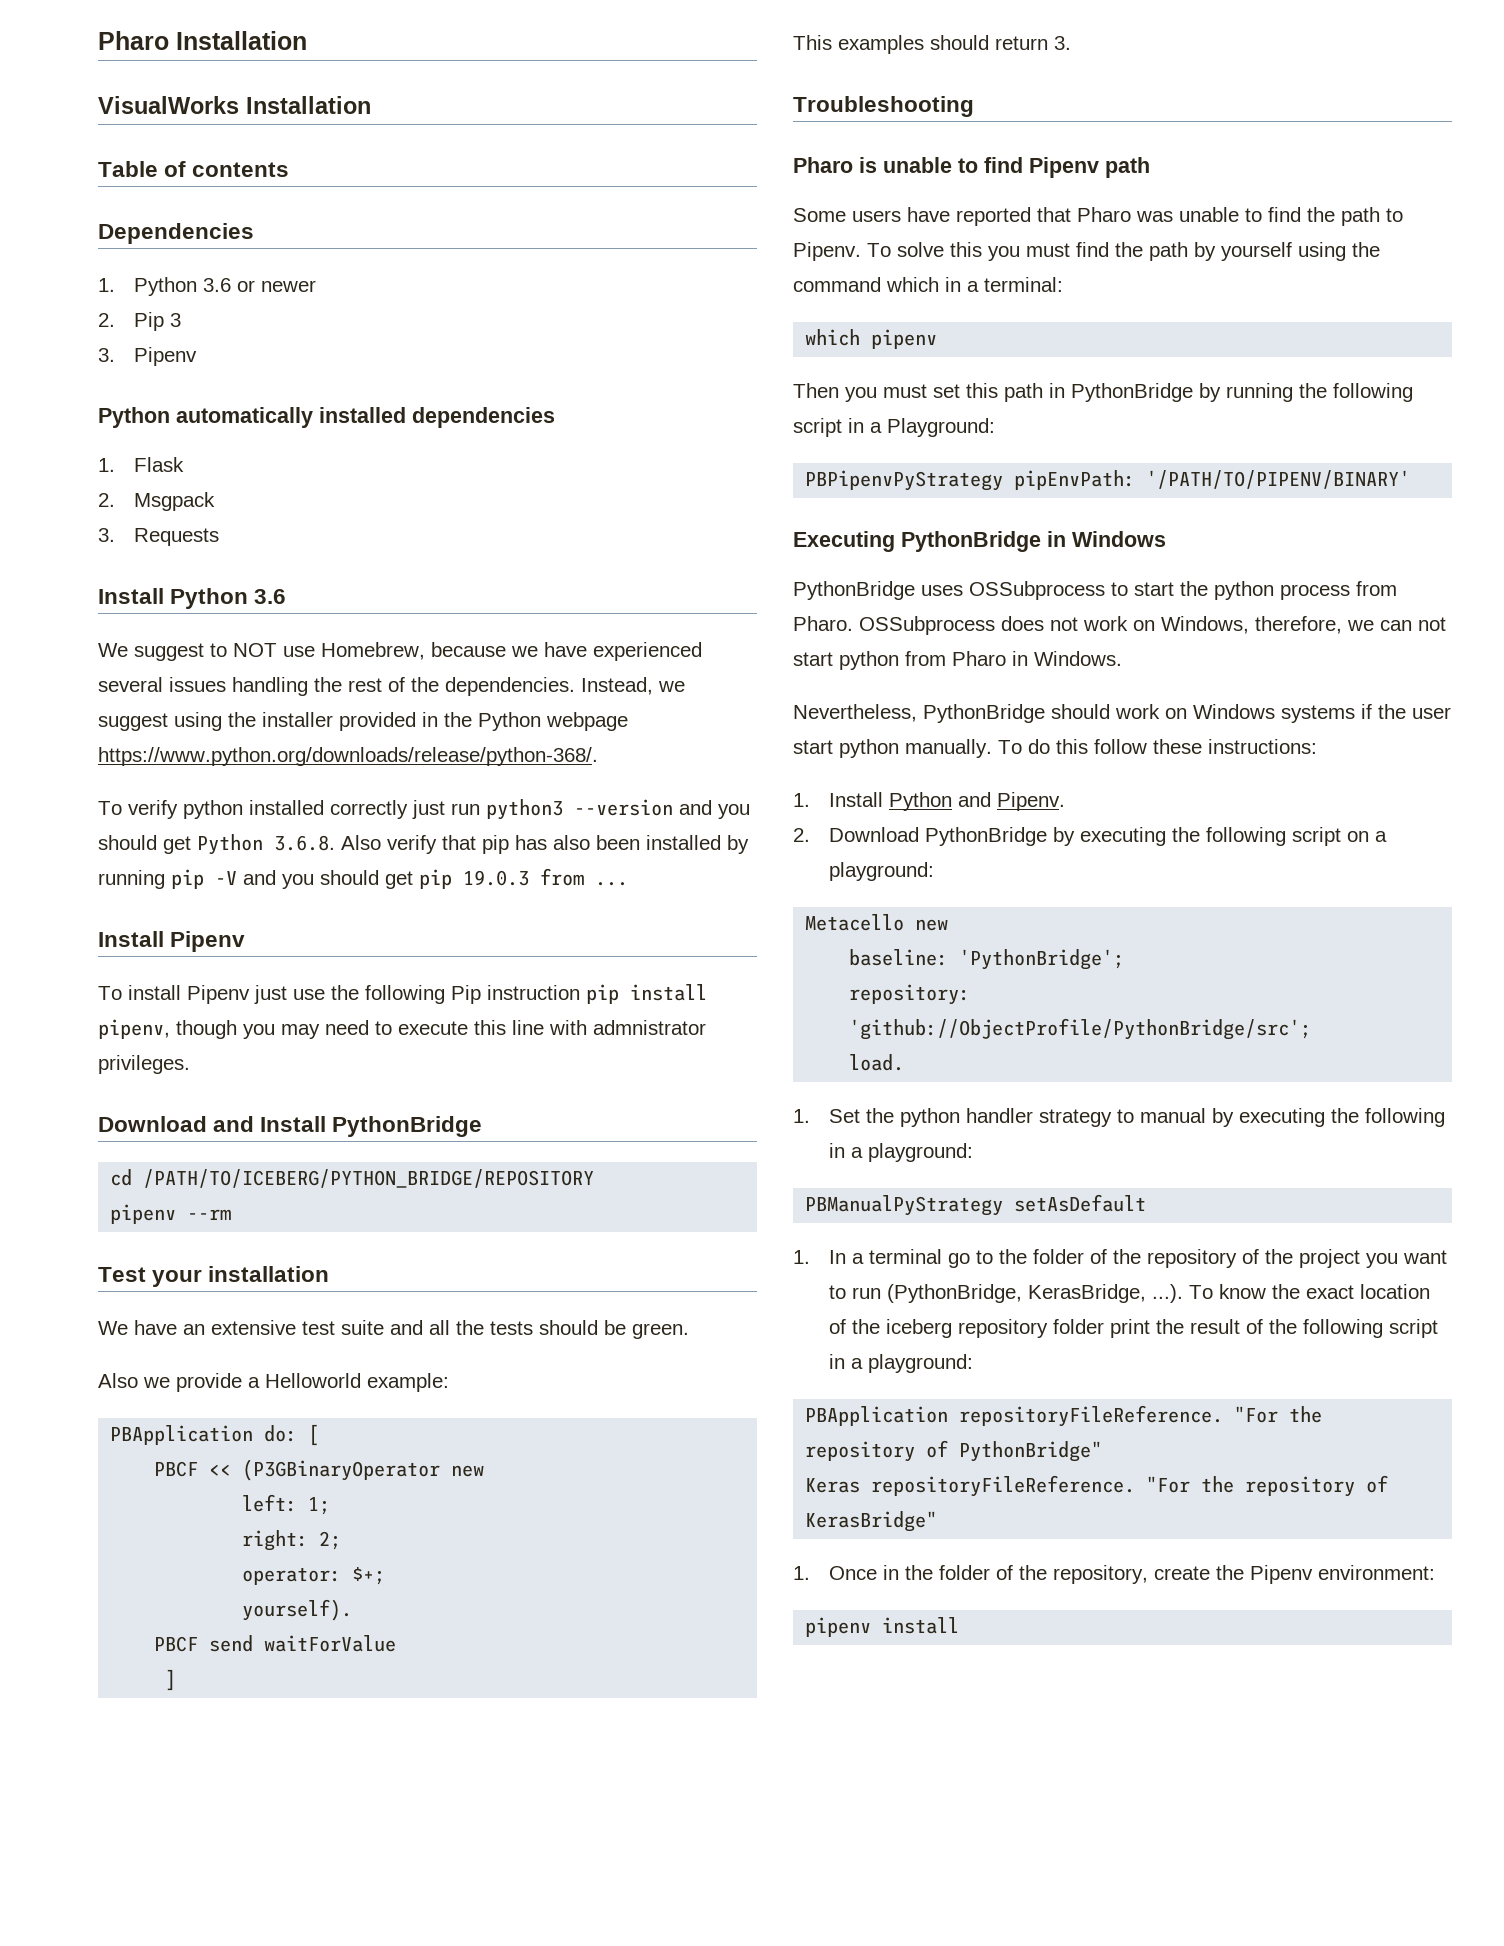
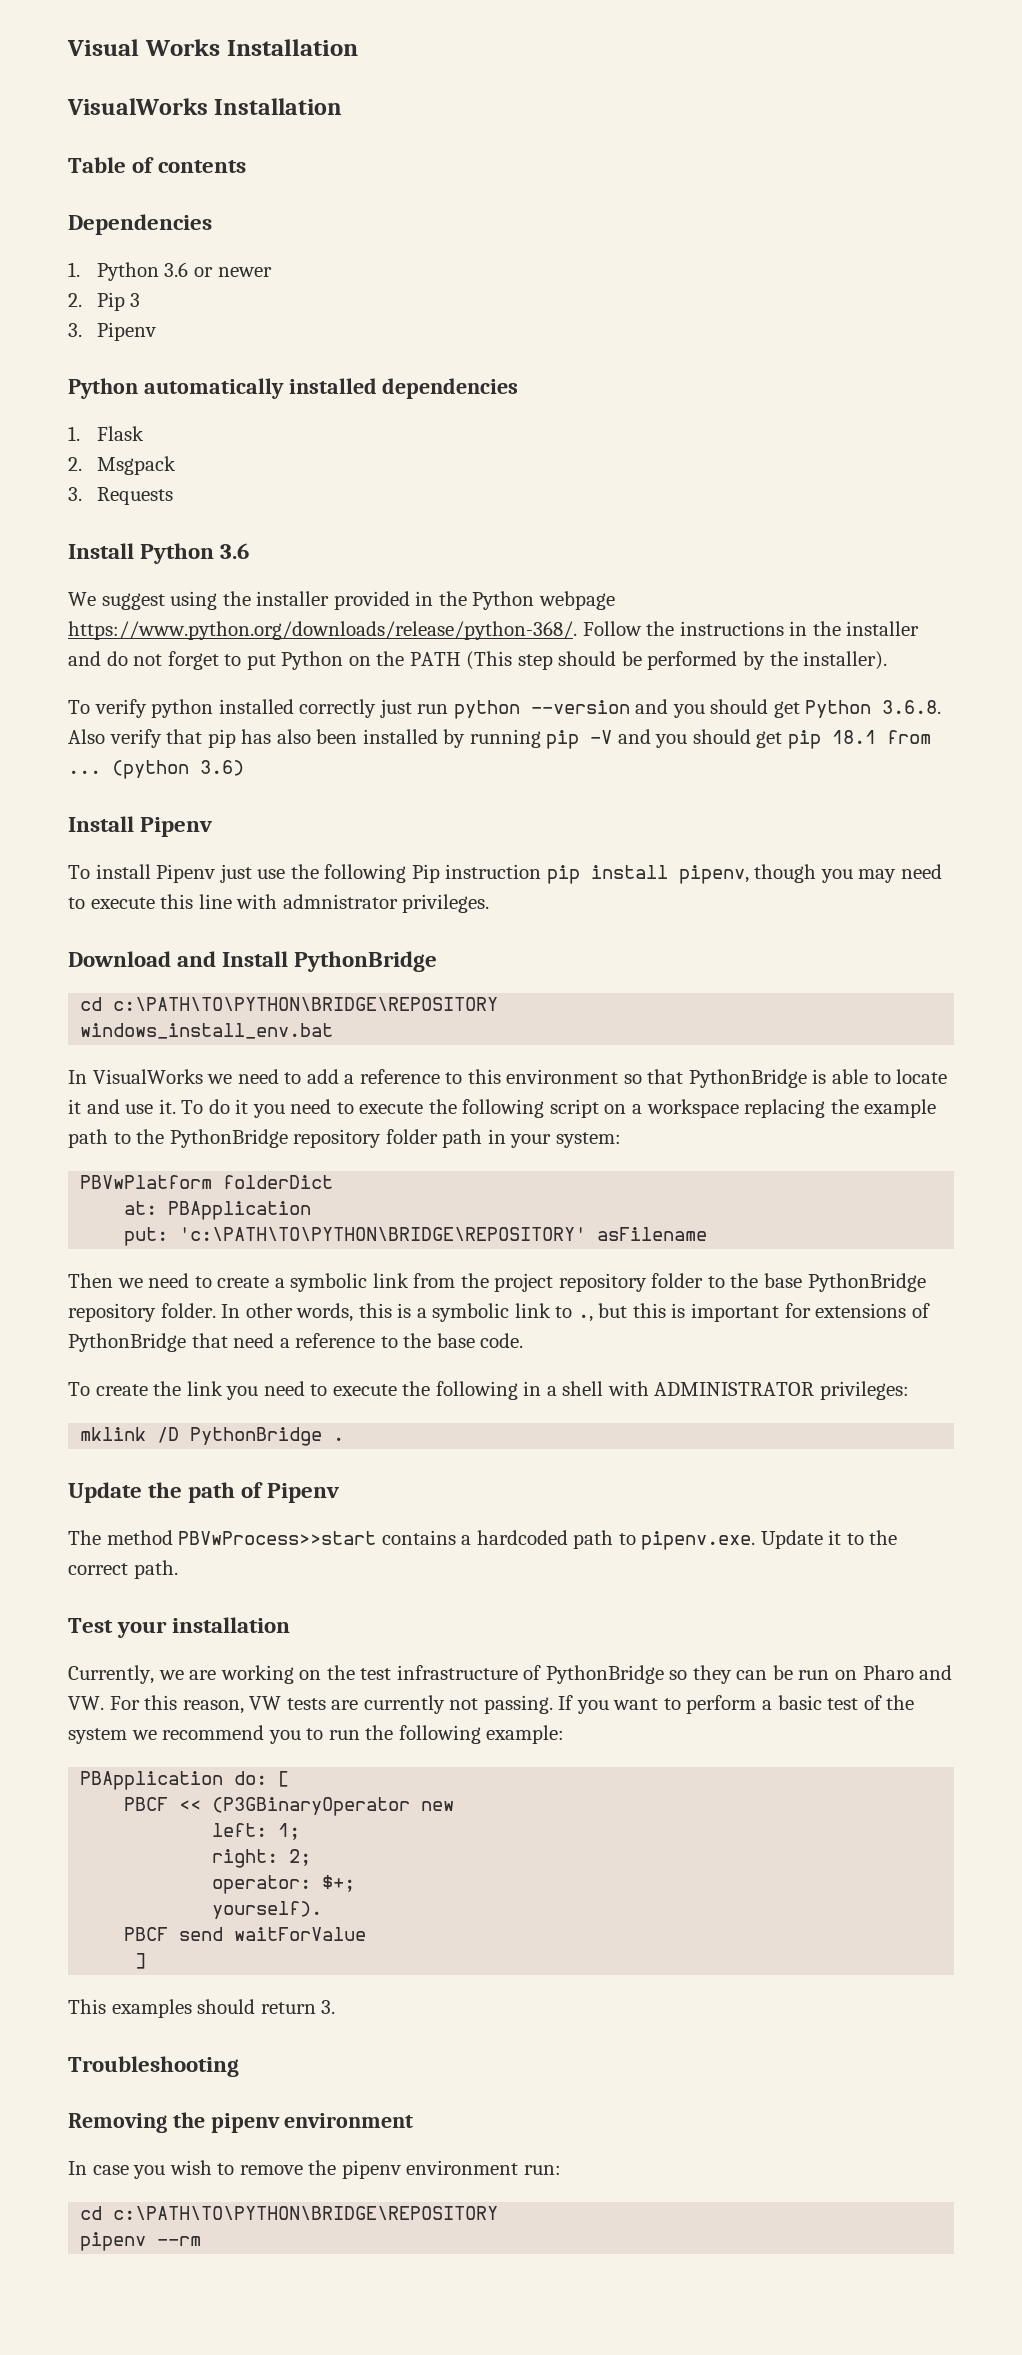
[98,31,169,50] Pharo -> [67,39,220,56] Visual Works
[210,642,702,661] [98,677,685,696] [98,713,168,731] to NOT use Homebrew, because we have experienced several issues handling the rest of the dependencies. Instead, we suggest -> (165, 601) none
(598, 756) none -> [582,621,920,636] [68,651,888,670] Follow the instructions in the installer and do not forget to put Python on the PATH (This step should be performed by the installer).
[486,799,563,820] python3 -> [453,700,520,719] python
[463,870,529,886] 19.0.3 -> [832,730,877,744] 18.1
(628, 884) none -> [112,760,244,779] (python 3.6)
[143,1169,595,1188] [110,1204,232,1224] [98,1266,330,1287] [98,1320,689,1339] [98,1373,361,1392] /PATH/TO/ICEBERG/PYTHON_BRIDGE/REPOSITORY // pipenv --rm // Test your installation // We have an extensive test suite and all the tests should be green. // Also we provide a Helloworld -> [113,997,499,1011] [80,1023,334,1039] [68,1069,948,1088] [68,1099,937,1118] [68,1129,621,1148] [80,1175,334,1189] [124,1201,312,1220] [124,1227,708,1246] [68,1273,926,1292] [68,1303,930,1322] [68,1333,524,1352] [68,1381,910,1400] [80,1427,345,1446] [68,1482,340,1503] [68,1530,898,1550] [68,1560,178,1579] [68,1617,291,1638] [68,1665,953,1684] [68,1695,915,1714] [68,1725,481,1744] c:\PATH\TO\PYTHON\BRIDGE\REPOSITORY // windows_install_env.bat // In VisualWorks we need to add a reference to this environment so that PythonBridge is able to locate it and use it. To do it you need to execute the following script on a workspace replacing the example path to the PythonBridge repository folder path in your system: // PBVwPlatform folderDict // at: PBApplication // put: 'c:\PATH\TO\PYTHON\BRIDGE\REPOSITORY' asFilename // Then we need to create a symbolic link from the project repository folder to the base PythonBridge repository folder. In other words, this is a symbolic link to ., but this is important for extensions of PythonBridge that need a reference to the base code. // To create the link you need to execute the following in a shell with ADMINISTRATOR privileges: // mklink /D PythonBridge . // Update the path of Pipenv // The method PBVwProcess>>start contains a hardcoded path to pipenv.exe. Update it to the correct path. // Test your installation // Currently, we are working on the test infrastructure of PythonBridge so they can be run on Pharo and VW. For this reason, VW tests are currently not passing. If you want to perform a basic test of the system we recommend you to run the following
[793,157,1150,178] [793,207,1403,226] [793,242,1380,261] [793,277,1063,292] [805,329,938,349] [793,383,1413,402] [793,418,995,437] [805,470,1411,491] [793,531,1166,552] [793,581,1397,600] [793,616,1446,635] [793,651,1122,670] [793,704,1451,723] [793,739,1317,758] [793,792,1065,811] [793,827,1387,846] [828,862,934,881] [805,914,949,931] [849,949,1125,970] [849,984,971,1005] [849,1018,1312,1040] [849,1054,905,1071] [793,1108,1445,1127] [828,1143,973,1162] [805,1194,1147,1216] [793,1249,1447,1268] [828,1284,1430,1303] [828,1319,1438,1338] [828,1354,973,1373] [805,1405,1323,1427] [805,1440,1103,1462] [805,1475,1389,1497] [805,1511,938,1532] [793,1565,1435,1584] [805,1617,960,1637] Pharo is unable to find Pipenv path // Some users have reported that Pharo was unable to find the path to Pipenv. To solve this you must find the path by yourself using the command which in a terminal: // which pipenv // Then you must set this path in PythonBridge by running the following script in a Playground: // PBPipenvPyStrategy pipEnvPath: '/PATH/TO/PIPENV/BINARY' // Executing PythonBridge in Windows // PythonBridge uses OSSubprocess to start the python process from Pharo. OSSubprocess does not work on Windows, therefore, we can not start python from Pharo in Windows. // Nevertheless, PythonBridge should work on Windows systems if the user start python manually. To do this follow these instructions: // 1. Install Python and Pipenv. // 2. Download PythonBridge by executing the following script on a playground: // Metacello new // baseline: 'PythonBridge'; // repository: 'github://ObjectProfile/PythonBridge/src'; // load. // 1. Set the python handler strategy to manual by executing the following in a playground: // PBManualPyStrategy setAsDefault // 1. In a terminal go to the folder of the repository of the project you want to run (PythonBridge, KerasBridge, ...). To know the exact location of the iceberg repository folder print the result of the following script in a playground: // PBApplication repositoryFileReference. "For the repository of PythonBridge" // Keras repositoryFileReference. "For the repository of KerasBridge" // 1. Once in the folder of the repository, create the Pipenv environment: // pipenv install -> [68,2112,414,2133] [68,2160,561,2179] [80,2206,499,2220] [80,2232,202,2251] Removing the pipenv environment // In case you wish to remove the pipenv environment run: // cd c:\PATH\TO\PYTHON\BRIDGE\REPOSITORY // pipenv --rm

